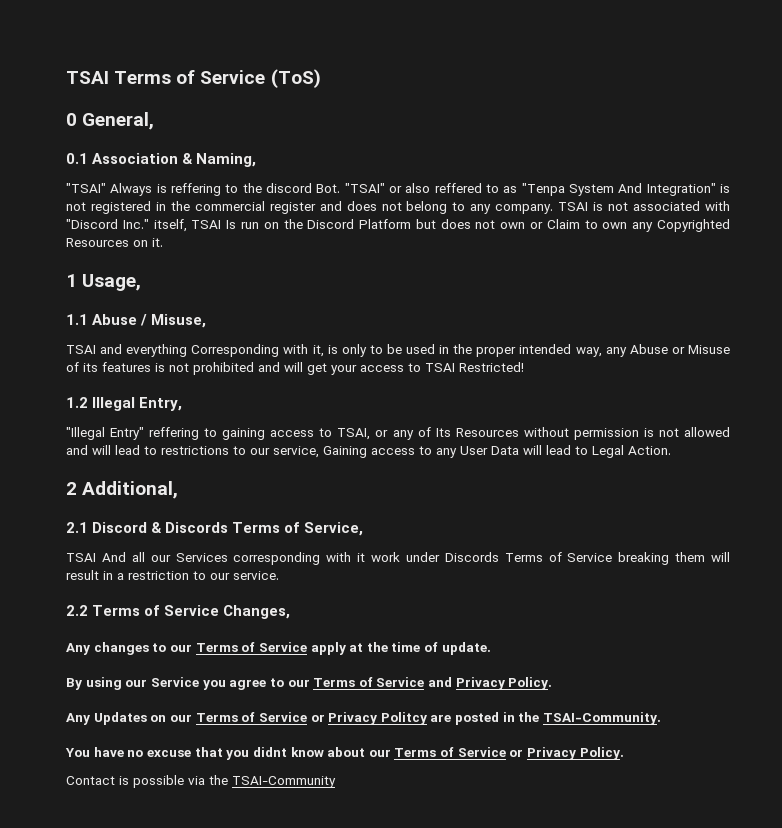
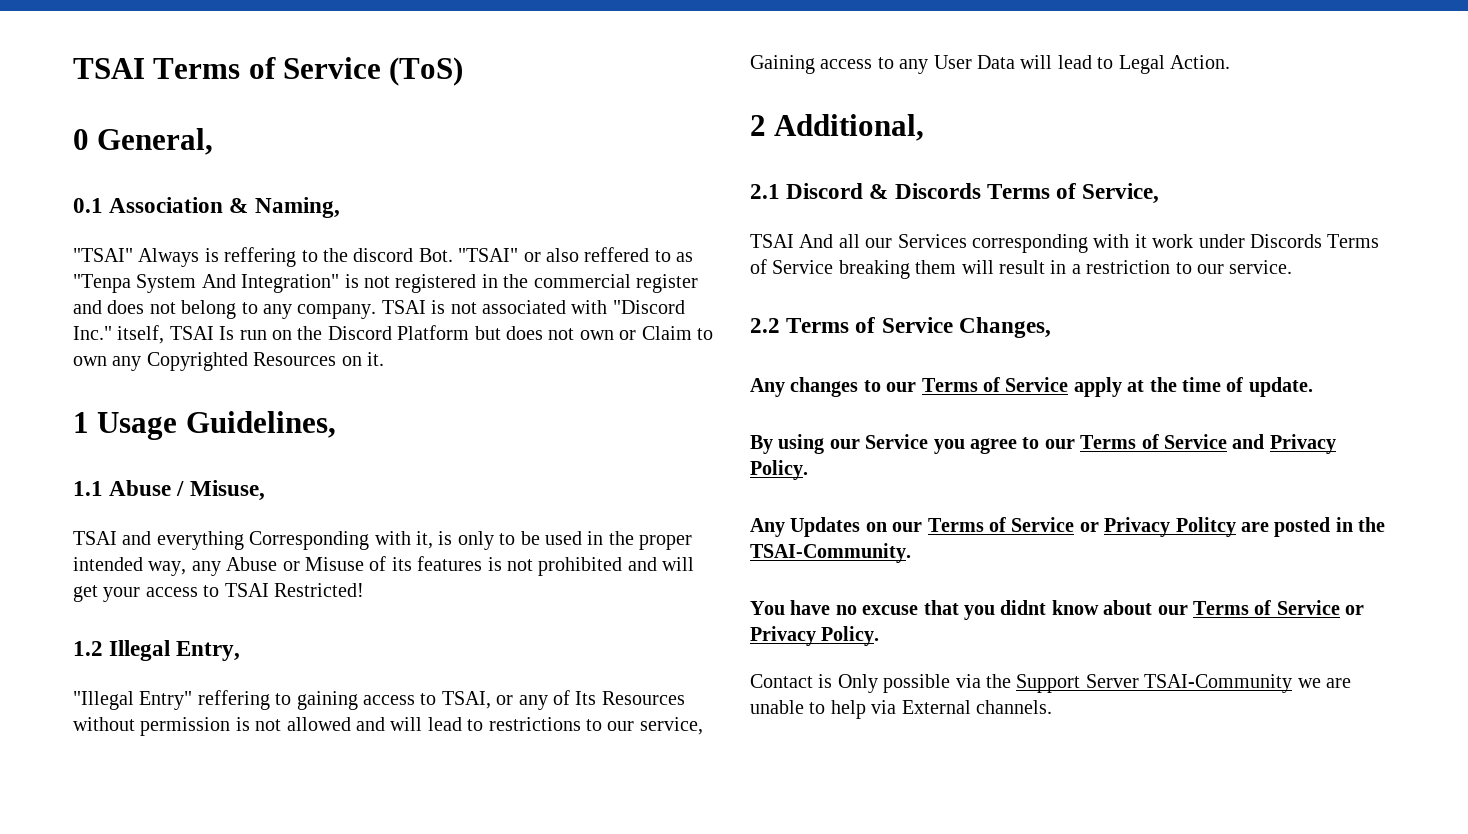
[82,274,142,291] Usage, -> [97,411,336,440] Usage Guidelines,
(129, 780) none -> [837,674,878,693] Only
[232,776,336,788] TSAI-Community -> [1016,674,1351,693] [750,700,1052,719] Support Server TSAI-Community we are unable to help via External channels.

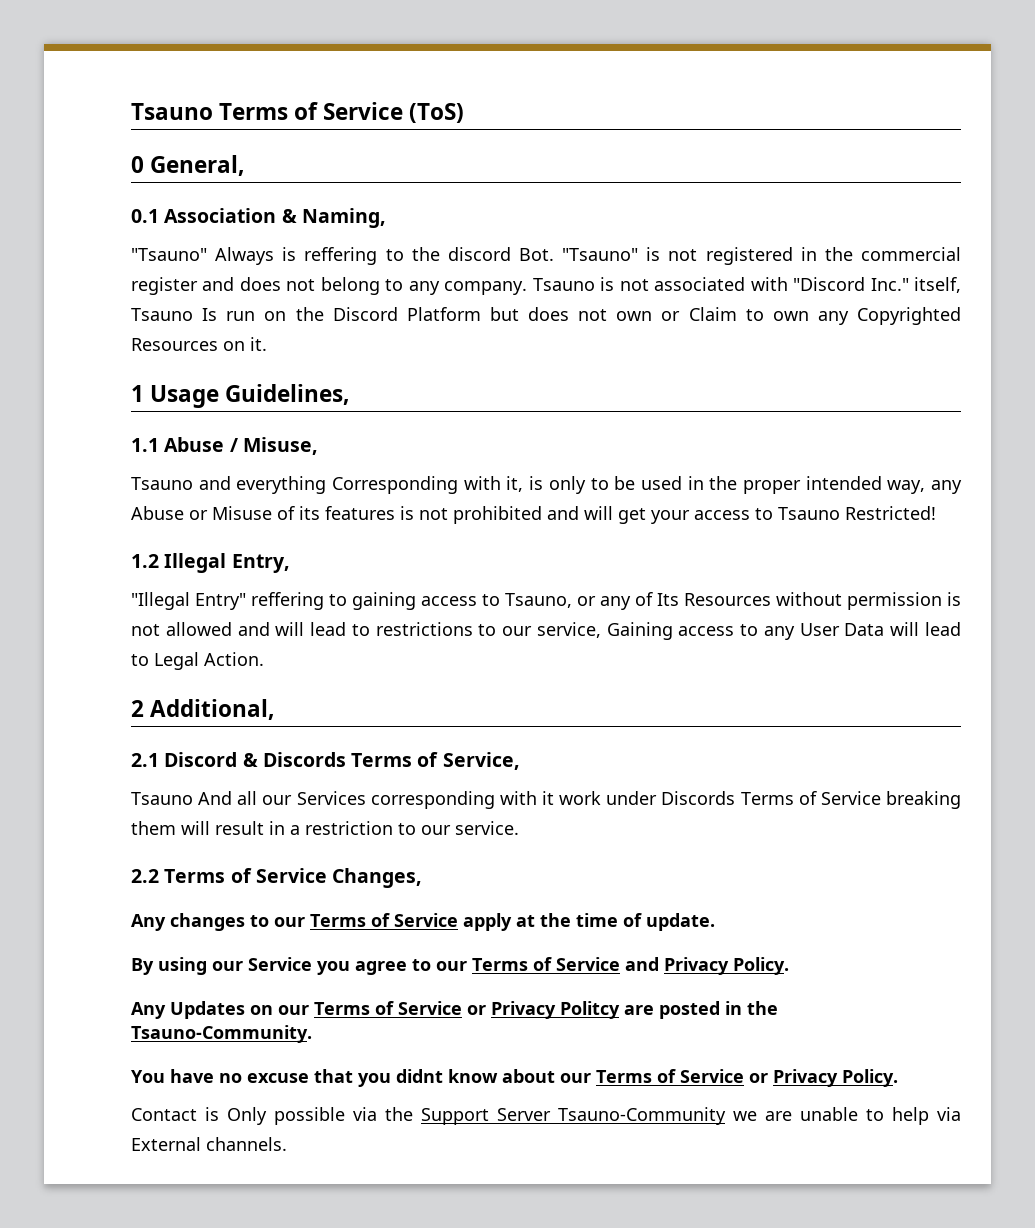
[73,58,145,79] TSAI -> [131,103,213,120] Tsauno
[73,248,133,262] "TSAI" -> [131,248,207,261] "Tsauno"
[458,247,694,262] [73,274,340,293] "TSAI" or also reffered to as "Tenpa System And Integration" -> [562,248,639,261] "Tsauno"
[381,300,426,314] TSAI -> [532,278,595,291] Tsauno
[169,326,214,340] TSAI -> [131,308,193,321] Tsauno
[73,531,117,545] TSAI -> [131,477,193,490] Tsauno
[224,583,269,597] TSAI -> [778,507,840,520] Tsauno
[441,691,491,709] TSAI, -> [505,593,572,608] Tsauno,
[750,234,794,248] TSAI -> [131,792,193,805] Tsauno
[750,543,911,563] TSAI-Community. -> [131,1025,312,1043] Tsauno-Community.
[1144,674,1293,693] TSAI-Community -> [558,1107,726,1125] Tsauno-Community

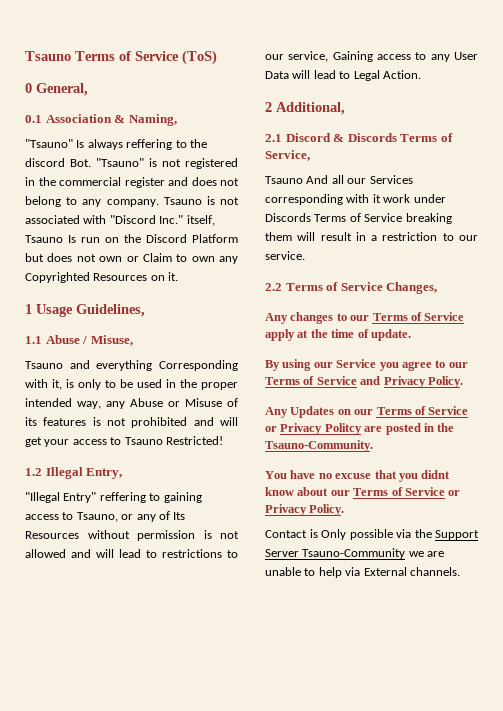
[215,247,297,265] Always is -> [76,139,123,150] Is always

